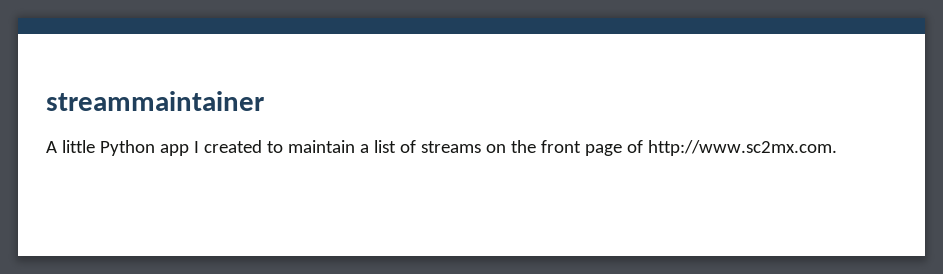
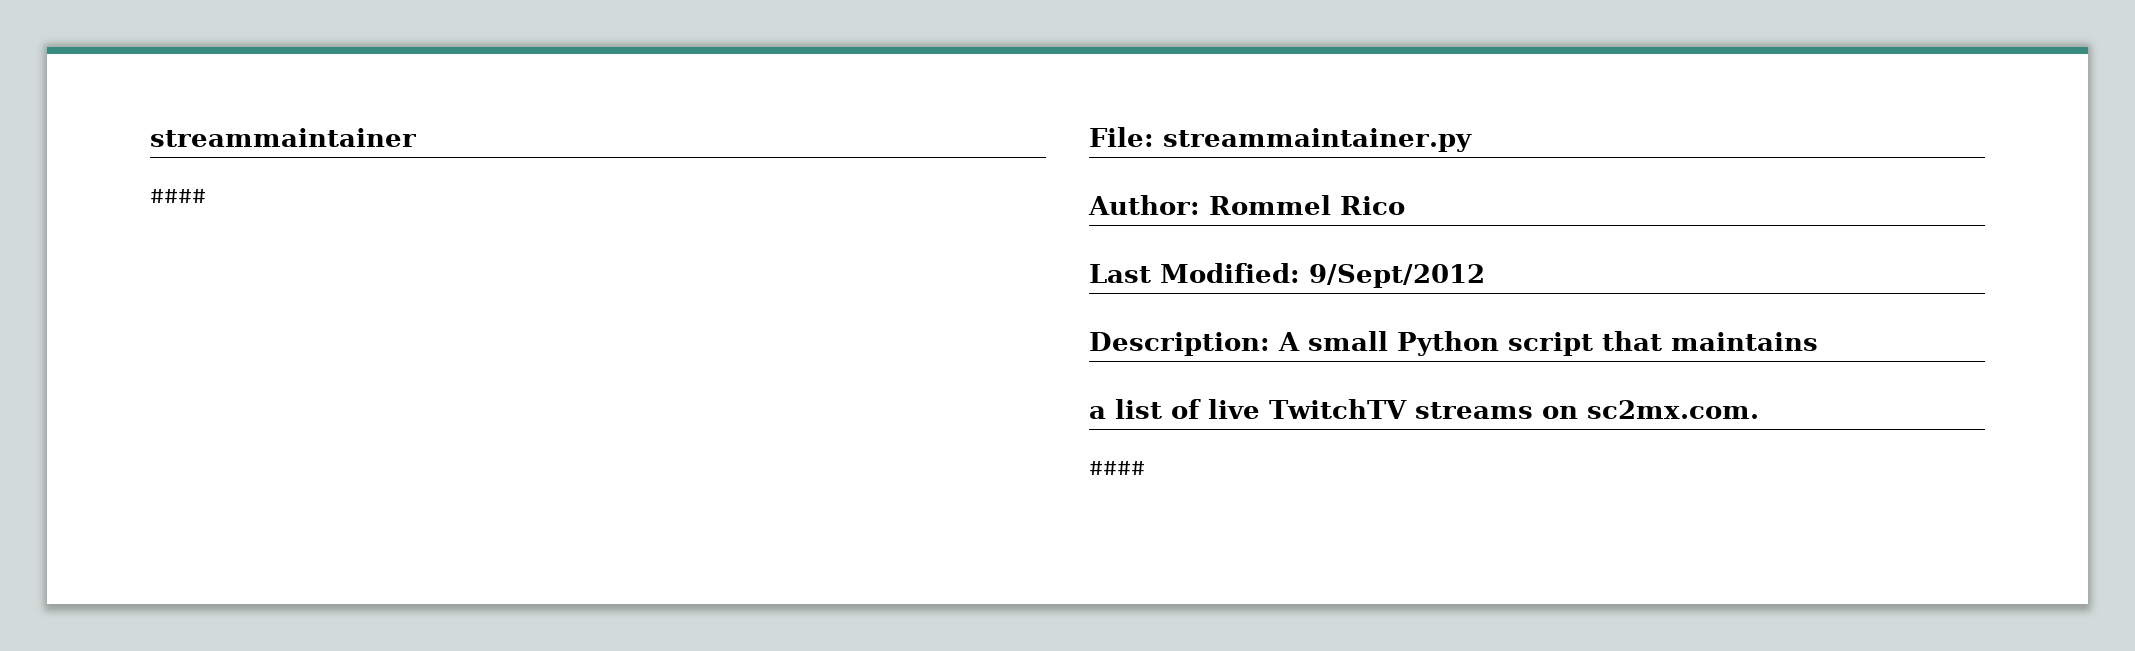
[46,140,837,156] A little Python app I created to maintain a list of streams on the front page of http://www.sc2mx.com. -> [150,189,206,203] [1089,127,1472,152] [1088,195,1405,215] [1089,263,1485,288] [1089,331,1818,356] [1089,399,1759,419] [1089,461,1145,475] #### // File: streammaintainer.py // Author: Rommel Rico // Last Modified: 9/Sept/2012 // Description: A small Python script that maintains // a list of live TwitchTV streams on sc2mx.com. // ####

